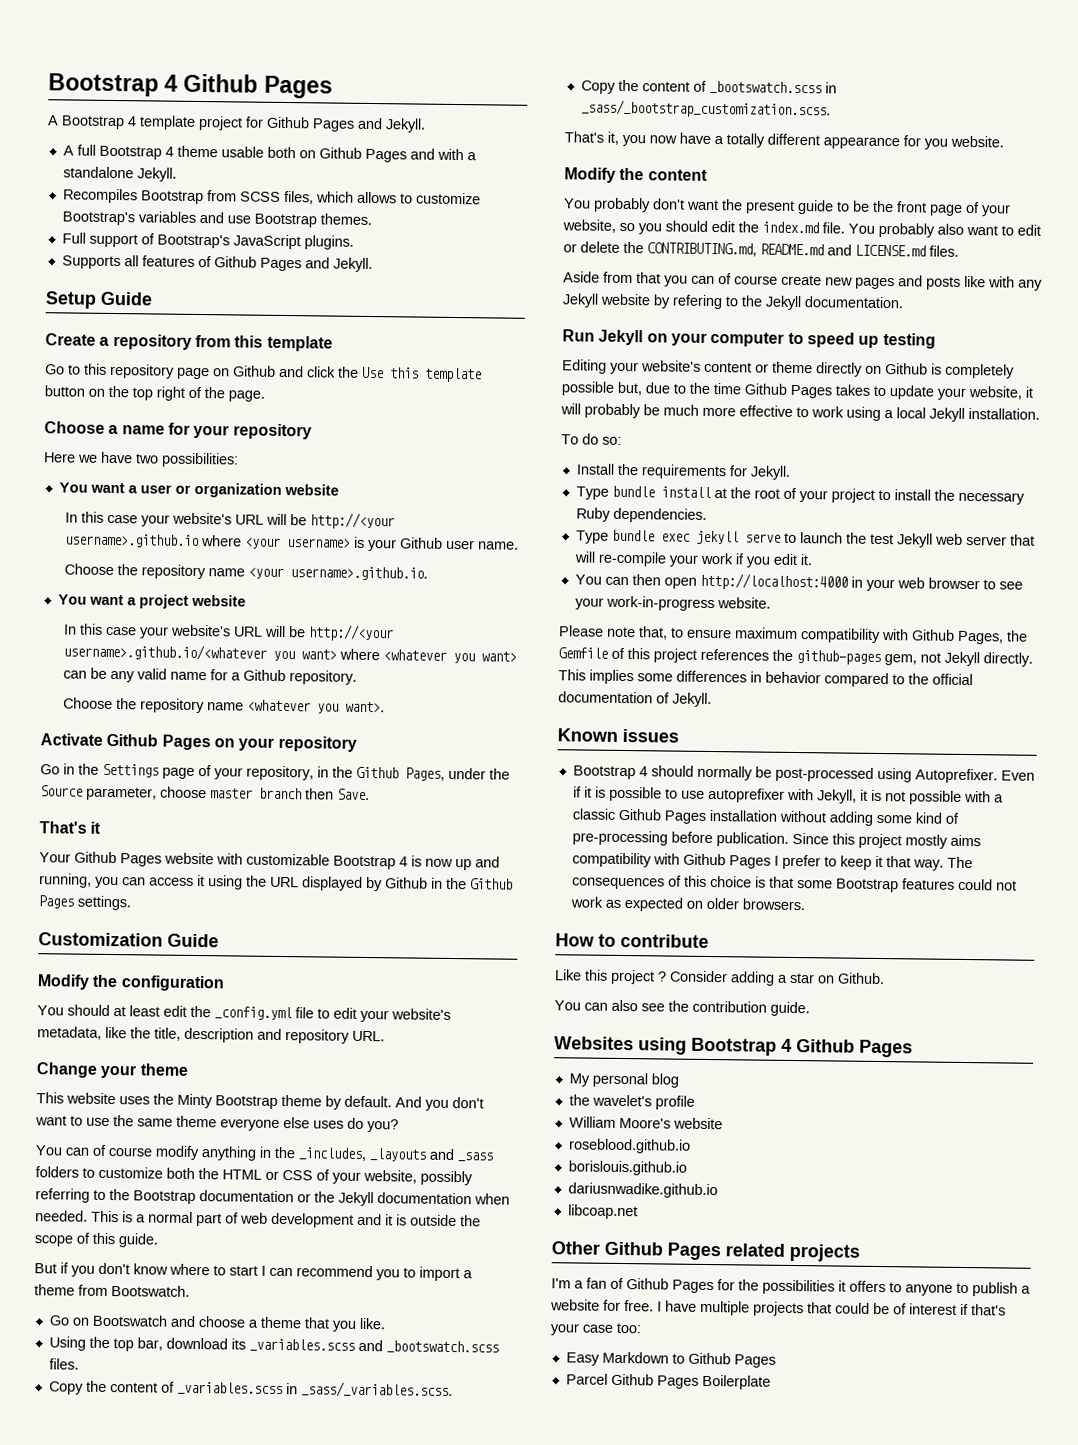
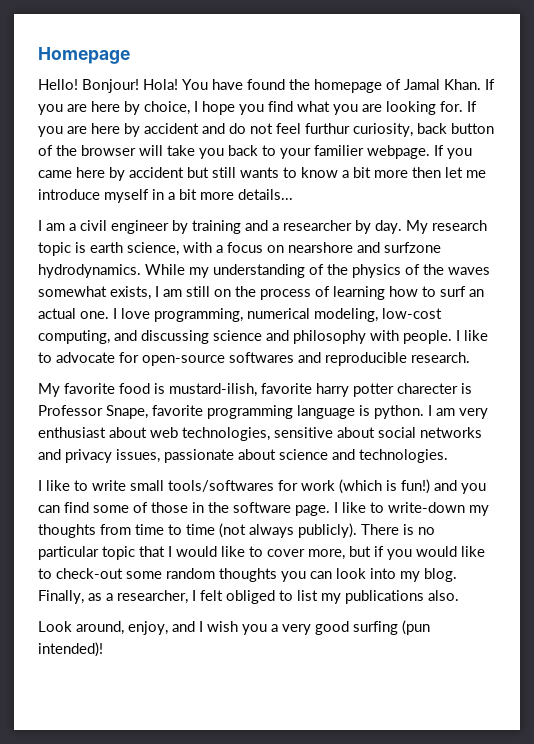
[48,73,333,99] [47,115,426,133] [62,144,477,163] [62,166,177,182] [62,188,481,205] [61,211,372,228] [61,232,354,250] [61,255,373,273] [45,291,153,309] [45,333,333,352] [45,363,482,383] [44,385,265,402] [44,421,312,440] [44,451,239,468] [58,482,339,498] [65,511,396,530] [65,533,520,552] [64,563,429,581] [57,594,246,609] [63,623,395,642] [63,643,518,664] [63,667,358,685] [63,697,386,714] [40,733,357,752] [40,763,510,781] [40,785,370,801] [39,821,102,834] [39,851,500,871] [39,873,513,892] [38,895,131,911] [38,932,219,948] [37,974,225,992] [37,1004,451,1023] [37,1026,385,1044] [36,1062,188,1079] [36,1092,484,1111] [35,1115,399,1133] [35,1144,493,1162] [35,1166,473,1186] [35,1188,510,1207] [35,1210,481,1228] [34,1232,158,1248] [34,1262,473,1282] [34,1284,190,1297] [48,1314,386,1332] [48,1336,499,1354] [48,1358,79,1370] [48,1380,453,1399] [580,79,837,95] [580,99,831,119] [564,131,1004,150] [564,167,708,183] [564,197,1011,217] [562,219,1041,238] [563,241,959,257] [563,271,1043,291] [562,293,903,311] [562,329,936,349] [562,359,1015,379] [561,381,1033,400] [560,403,1040,422] [561,433,622,445] [575,463,791,480] [575,485,1025,505] [575,507,707,523] [575,529,1035,548] [573,551,812,568] [574,572,1023,592] [574,595,771,612] [559,625,1028,645] [558,647,1033,667] [558,669,973,688] [558,691,712,708] [557,728,679,743] [572,765,1035,784] [572,786,1004,805] [571,808,959,826] [571,830,981,849] [571,852,973,871] [571,875,1017,893] [569,896,805,912] [555,933,709,948] [554,969,885,986] [554,999,810,1017] [554,1036,913,1058] [568,1072,679,1088] [568,1094,695,1110] [568,1116,723,1130] [567,1138,691,1154] [567,1160,687,1176] [567,1182,718,1199] [567,1204,638,1220] [551,1241,860,1262] [551,1277,1031,1297] [550,1299,1006,1317] [550,1322,641,1336] [565,1351,776,1368] [565,1373,771,1390] Bootstrap 4 Github Pages // A Bootstrap 4 template project for Github Pages and Jekyll. // A full Bootstrap 4 theme usable both on Github Pages and with a standalone Jekyll. // Recompiles Bootstrap from SCSS files, which allows to customize Bootstrap's variables and use Bootstrap themes. // Full support of Bootstrap's JavaScript plugins. // Supports all features of Github Pages and Jekyll. // Setup Guide // Create a repository from this template // Go to this repository page on Github and click the Use this template button on the top right of the page. // Choose a name for your repository // Here we have two possibilities: // You want a user or organization website // In this case your website's URL will be http://<your username>.github.io where <your username> is your Github user name. // Choose the repository name <your username>.github.io. // You want a project website // In this case your website's URL will be http://<your username>.github.io/<whatever you want> where <whatever you want> can be any valid name for a Github repository. // Choose the repository name <whatever you want>. // Activate Github Pages on your repository // Go in the Settings page of your repository, in the Github Pages, under the Source parameter, choose master branch then Save. // That's it // Your Github Pages website with customizable Bootstrap 4 is now up and running, you can access it using the URL displayed by Github in the Github Pages settings. // Customization Guide // Modify the configuration // You should at least edit the _config.yml file to edit your website's metadata, like the title, description and repository URL. // Change your theme // This website uses the Minty Bootstrap theme by default. And you don't want to use the same theme everyone else uses do you? // You can of course modify anything in the _includes, _layouts and _sass folders to customize both the HTML or CSS of your website, possibly referring to the Bootstrap documentation or the Jekyll documentation when needed. This is a normal part of web development and it is outside the scope of this guide. // But if you don't know where to start I can recommend you to import a theme from Bootswatch. // Go on Bootswatch and choose a theme that you like. // Using the top bar, download its _variables.scss and _bootswatch.scss files. // Copy the content of _variables.scss in _sass/_variables.scss. // Copy the content of _bootswatch.scss in _sass/_bootstrap_customization.scss. // That's it, you now have a totally different appearance for you website. // Modify the content // You probably don't want the present guide to be the front page of your website, so you should edit the index.md file. You probably also want to edit or delete the CONTRIBUTING.md, README.md and LICENSE.md files. // Aside from that you can of course create new pages and posts like with any Jekyll website by refering to the Jekyll documentation. // Run Jekyll on your computer to speed up testing // Editing your website's content or theme directly on Github is completely possible but, due to the time Github Pages takes to update your website, it will probably be much more effective to work using a local Jekyll installation. // To do so: // Install the requirements for Jekyll. // Type bundle install at the root of your project to install the necessary Ruby dependencies. // Type bundle exec jekyll serve to launch the test Jekyll web server that will re-compile your work if you edit it. // You can then open http://localhost:4000 in your web browser to see your work-in-progress website. // Please note that, to ensure maximum compatibility with Github Pages, the Gemfile of this project references the github-pages gem, not Jekyll directly. This implies some differences in behavior compared to the official documentation of Jekyll. // Known issues // Bootstrap 4 should normally be post-processed using Autoprefixer. Even if it is possible to use autoprefixer with Jekyll, it is not possible with a classic Github Pages installation without adding some kind of pre-processing before publication. Since this project mostly aims compatibility with Github Pages I prefer to keep it that way. The consequences of this choice is that some Bootstrap features could not work as expected on older browsers. // How to contribute // Like this project ? Consider adding a star on Github. // You can also see the contribution guide. // Websites using Bootstrap 4 Github Pages // My personal blog // the wavelet's profile // William Moore's website // roseblood.github.io // borislouis.github.io // dariusnwadike.github.io // libcoap.net // Other Github Pages related projects // I'm a fan of Github Pages for the possibilities it offers to anyone to publish a website for free. I have multiple projects that could be of interest if that's your case too: // Easy Markdown to Github Pages // Parcel Github Pages Boilerplate -> [38,47,130,64] [38,79,495,93] [38,101,477,115] [38,123,494,137] [38,145,472,159] [38,167,486,181] [38,189,293,203] [38,220,487,234] [38,242,441,256] [38,264,490,278] [38,286,484,300] [38,308,442,322] [38,330,488,344] [38,352,470,366] [38,383,472,397] [38,405,488,419] [38,427,482,441] [38,449,448,463] [38,479,486,494] [38,502,489,516] [38,523,435,538] [38,546,485,560] [38,568,457,582] [38,590,459,604] [38,620,430,635] [38,642,103,657] Homepage // Hello! Bonjour! Hola! You have found the homepage of Jamal Khan. If you are here by choice, I hope you find what you are looking for. If you are here by accident and do not feel furthur curiosity, back button of the browser will take you back to your familier webpage. If you came here by accident but still wants to know a bit more then let me introduce myself in a bit more details... // I am a civil engineer by training and a researcher by day. My research topic is earth science, with a focus on nearshore and surfzone hydrodynamics. While my understanding of the physics of the waves somewhat exists, I am still on the process of learning how to surf an actual one. I love programming, numerical modeling, low-cost computing, and discussing science and philosophy with people. I like to advocate for open-source softwares and reproducible research. // My favorite food is mustard-ilish, favorite harry potter charecter is Professor Snape, favorite programming language is python. I am very enthusiast about web technologies, sensitive about social networks and privacy issues, passionate about science and technologies. // I like to write small tools/softwares for work (which is fun!) and you can find some of those in the software page. I like to write-down my thoughts from time to time (not always publicly). There is no particular topic that I would like to cover more, but if you would like to check-out some random thoughts you can look into my blog. Finally, as a researcher, I felt obliged to list my publications also. // Look around, enjoy, and I wish you a very good surfing (pun intended)!

